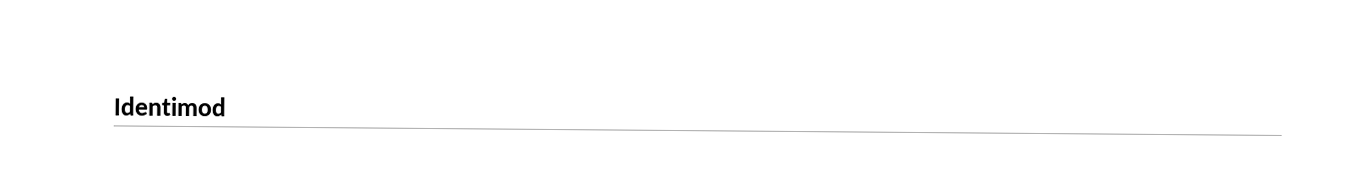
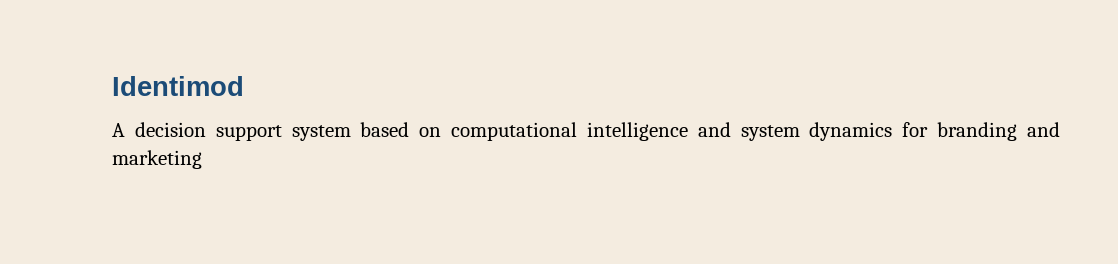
(226, 106) none -> [112,122,1060,141] [112,150,202,169] // A decision support system based on computational intelligence and system dynamics for branding and marketing

